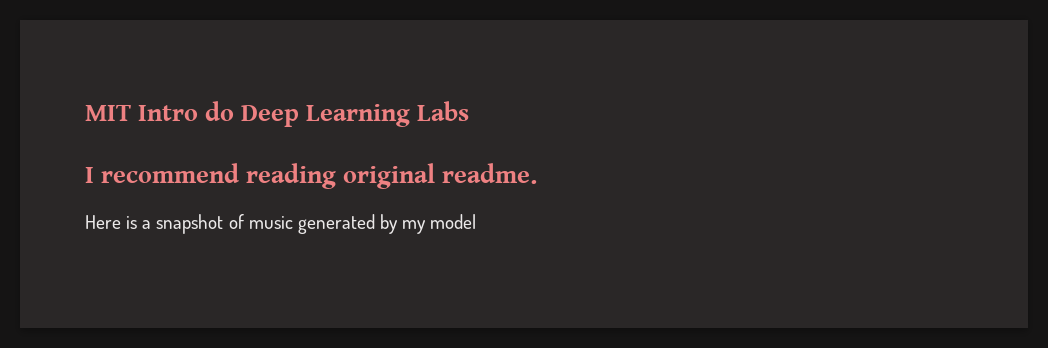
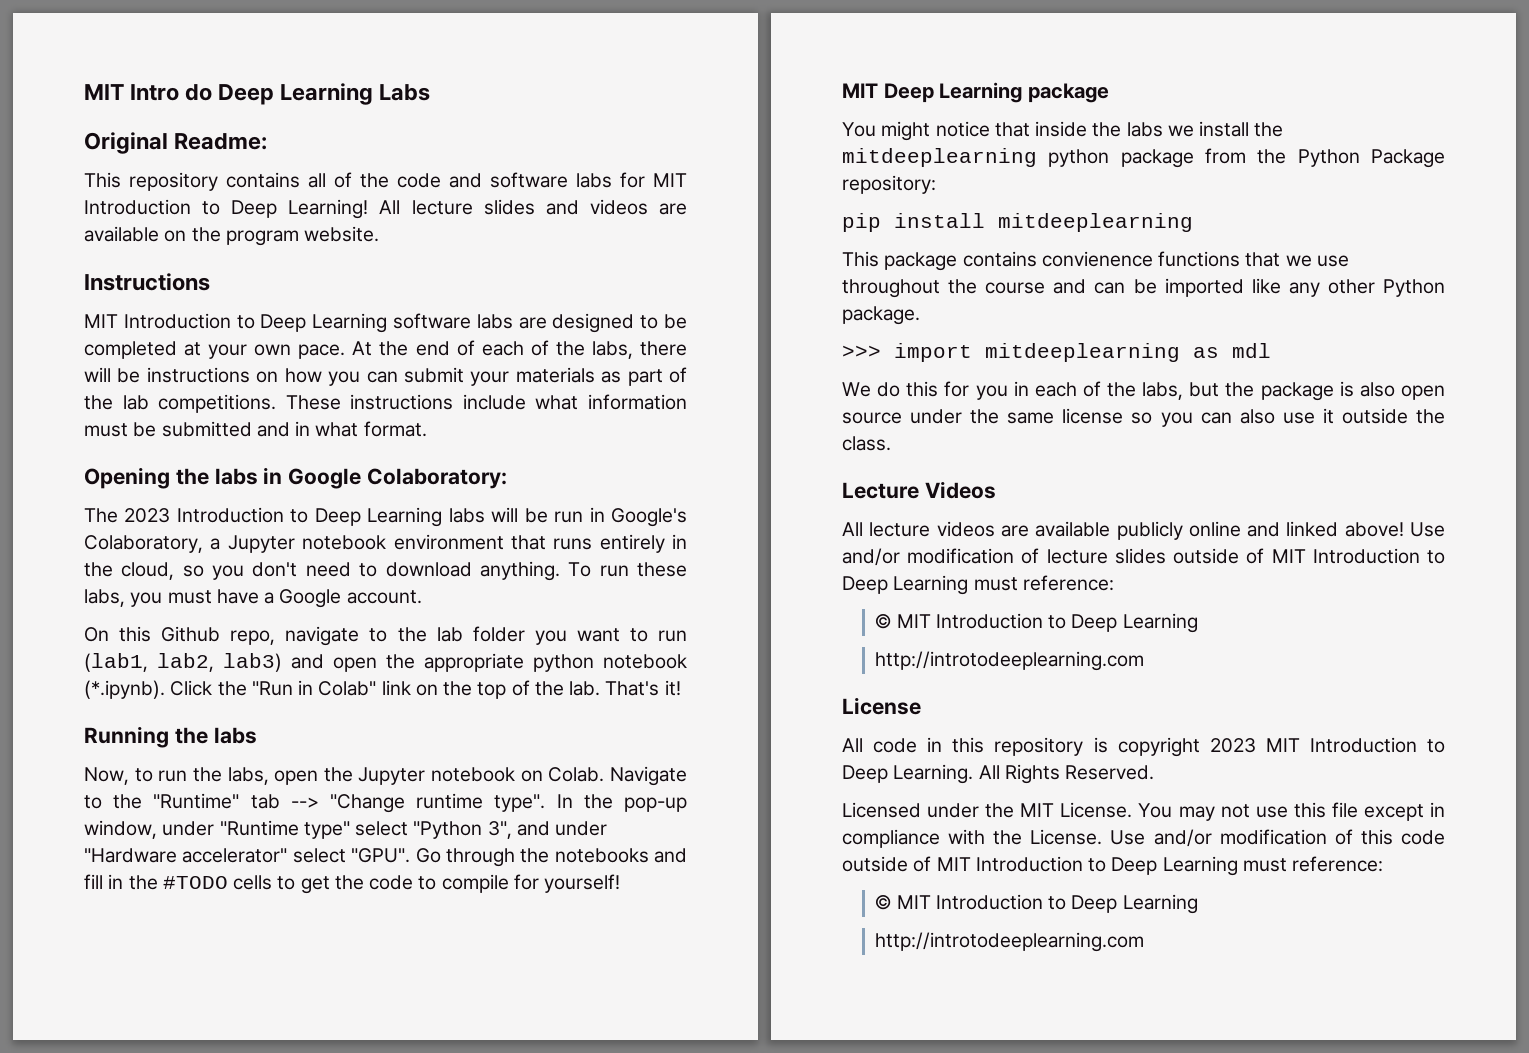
[85,163,538,189] [85,214,477,234] I recommend reading original readme. // Here is a snapshot of music generated by my model -> [84,132,268,154] [84,172,687,191] [84,199,687,219] [84,226,380,246] [84,273,210,291] [84,313,687,333] [84,340,688,359] [84,367,687,386] [84,394,687,413] [84,421,427,437] [84,467,508,489] [84,507,687,527] [84,534,687,553] [84,561,688,581] [84,589,422,608] [84,626,687,646] [84,653,687,672] [84,680,681,699] [84,726,257,748] [84,766,687,786] [84,793,687,813] [84,820,608,839] [84,848,687,867] [84,874,621,894] [842,82,1109,103] [842,121,1284,141] [842,148,1445,168] [842,175,936,194] [842,213,1193,232] [842,251,1349,271] [842,278,1445,298] [842,306,920,325] [842,343,1271,362] [842,381,1445,401] [842,408,1445,427] [842,436,891,451] [842,481,996,499] [842,521,1445,540] [842,548,1445,566] [842,575,1114,595] [875,613,1198,633] [875,651,1145,671] [842,697,921,715] [842,737,1445,757] [842,764,1155,784] [842,802,1445,821] [842,829,1445,848] [842,856,1384,876] [875,894,1198,914] [875,932,1145,952] Original Readme: // This repository contains all of the code and software labs for MIT Introduction to Deep Learning! All lecture slides and videos are available on the program website. // Instructions // MIT Introduction to Deep Learning software labs are designed to be completed at your own pace. At the end of each of the labs, there will be instructions on how you can submit your materials as part of the lab competitions. These instructions include what information must be submitted and in what format. // Opening the labs in Google Colaboratory: // The 2023 Introduction to Deep Learning labs will be run in Google's Colaboratory, a Jupyter notebook environment that runs entirely in the cloud, so you don't need to download anything. To run these labs, you must have a Google account. // On this Github repo, navigate to the lab folder you want to run (lab1, lab2, lab3) and open the appropriate python notebook (*.ipynb). Click the "Run in Colab" link on the top of the lab. That's it! // Running the labs // Now, to run the labs, open the Jupyter notebook on Colab. Navigate to the "Runtime" tab --> "Change runtime type". In the pop-up window, under "Runtime type" select "Python 3", and under "Hardware accelerator" select "GPU". Go through the notebooks and fill in the #TODO cells to get the code to compile for yourself! // MIT Deep Learning package // You might notice that inside the labs we install the mitdeeplearning python package from the Python Package repository: // pip install mitdeeplearning // This package contains convienence functions that we use throughout the course and can be imported like any other Python package. // >>> import mitdeeplearning as mdl // We do this for you in each of the labs, but the package is also open source under the same license so you can also use it outside the class. // Lecture Videos // All lecture videos are available publicly online and linked above! Use and/or modification of lecture slides outside of MIT Introduction to Deep Learning must reference: // © MIT Introduction to Deep Learning // http://introtodeeplearning.com // License // All code in this repository is copyright 2023 MIT Introduction to Deep Learning. All Rights Reserved. // Licensed under the MIT License. You may not use this file except in compliance with the License. Use and/or modification of this code outside of MIT Introduction to Deep Learning must reference: // © MIT Introduction to Deep Learning // http://introtodeeplearning.com

